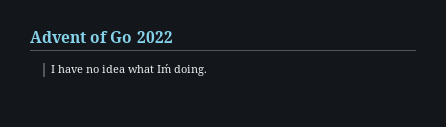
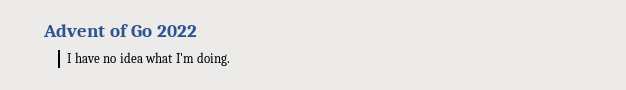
[156,64,172,73] Iḿ -> [175,53,194,63] I'm

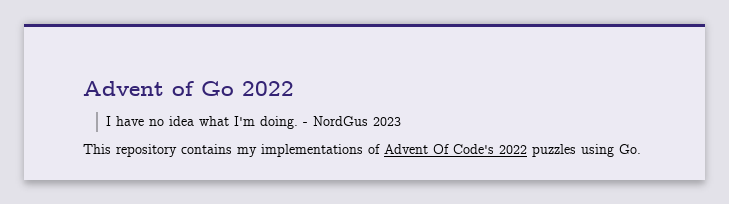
(231, 59) none -> [302,116,401,126] [83,144,641,157] - NordGus 2023 // This repository contains my implementations of Advent Of Code's 2022 puzzles using Go.

